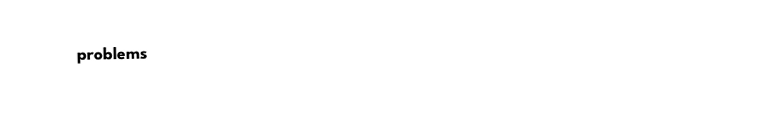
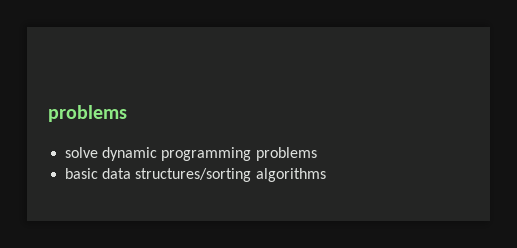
[76,45,149,64] problems -> [48,105,127,122] [65,147,317,161] [65,168,326,182] problems // solve dynamic programming problems // basic data structures/sorting algorithms

